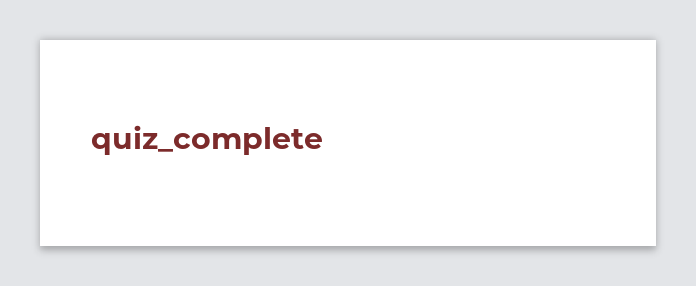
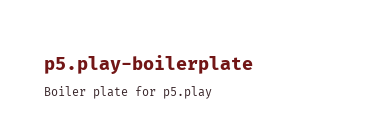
[91,125,323,155] quiz_complete -> [44,55,253,74] [44,86,212,99] p5.play-boilerplate // Boiler plate for p5.play

